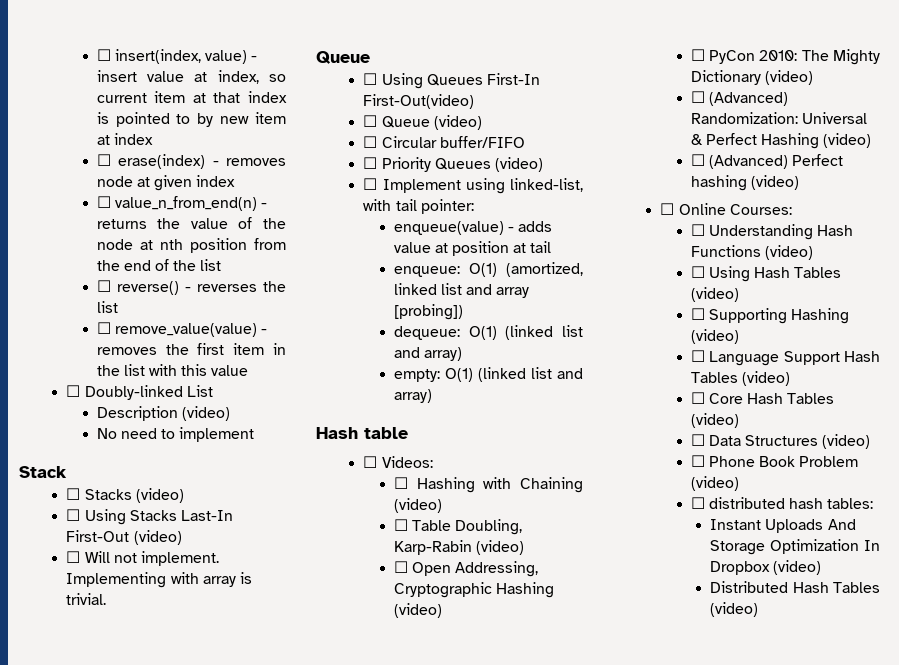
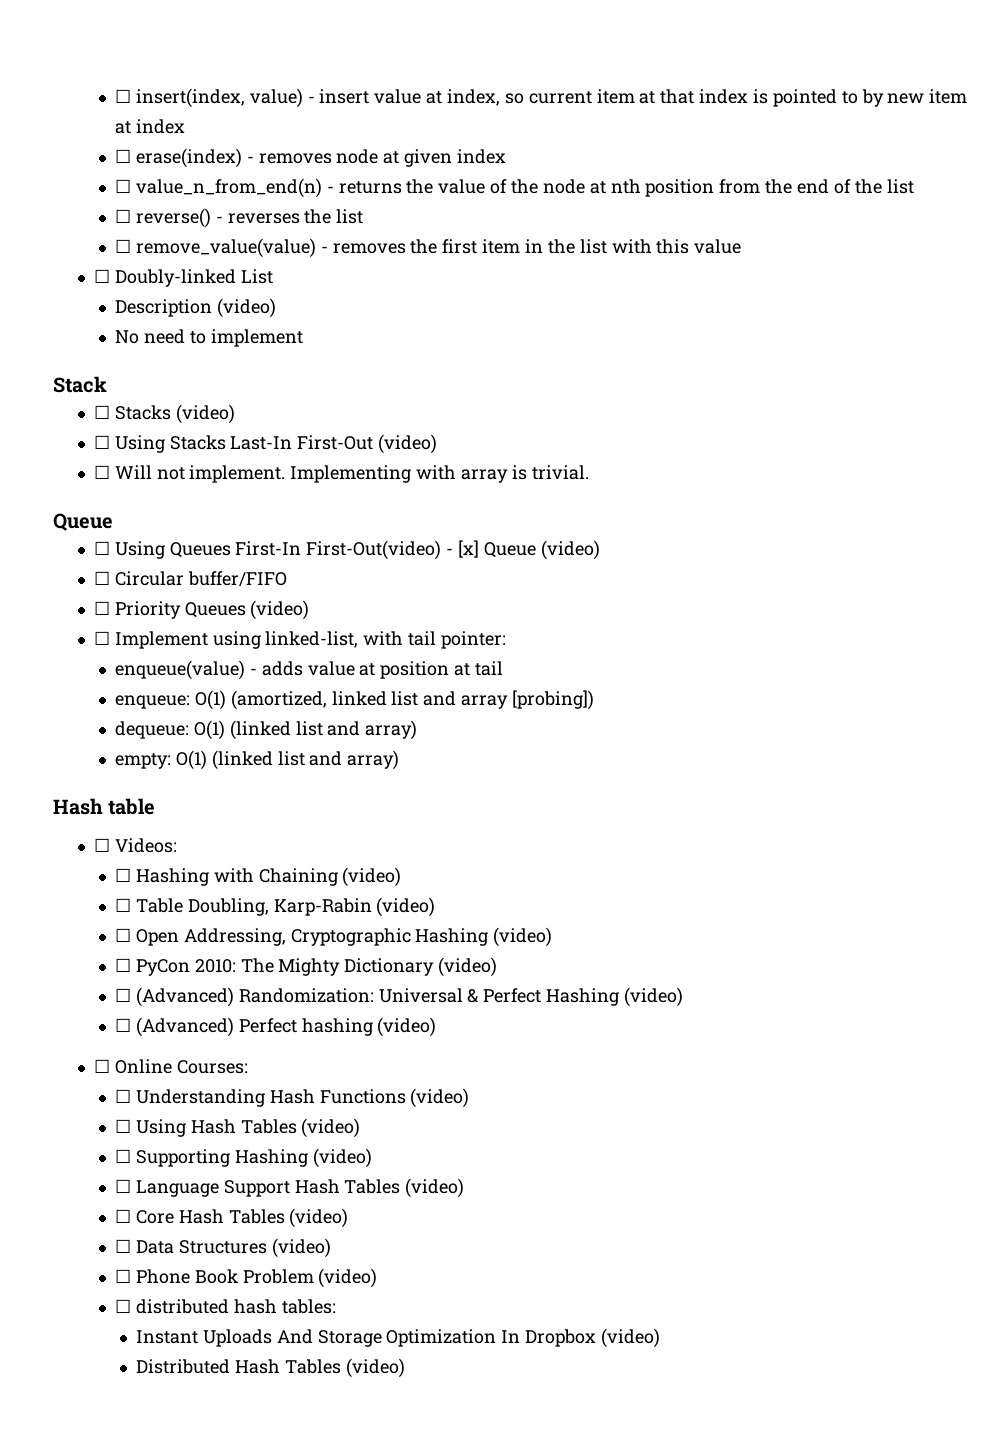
[363,115,378,127] // ☐ -> [446,540,480,558] - [x]

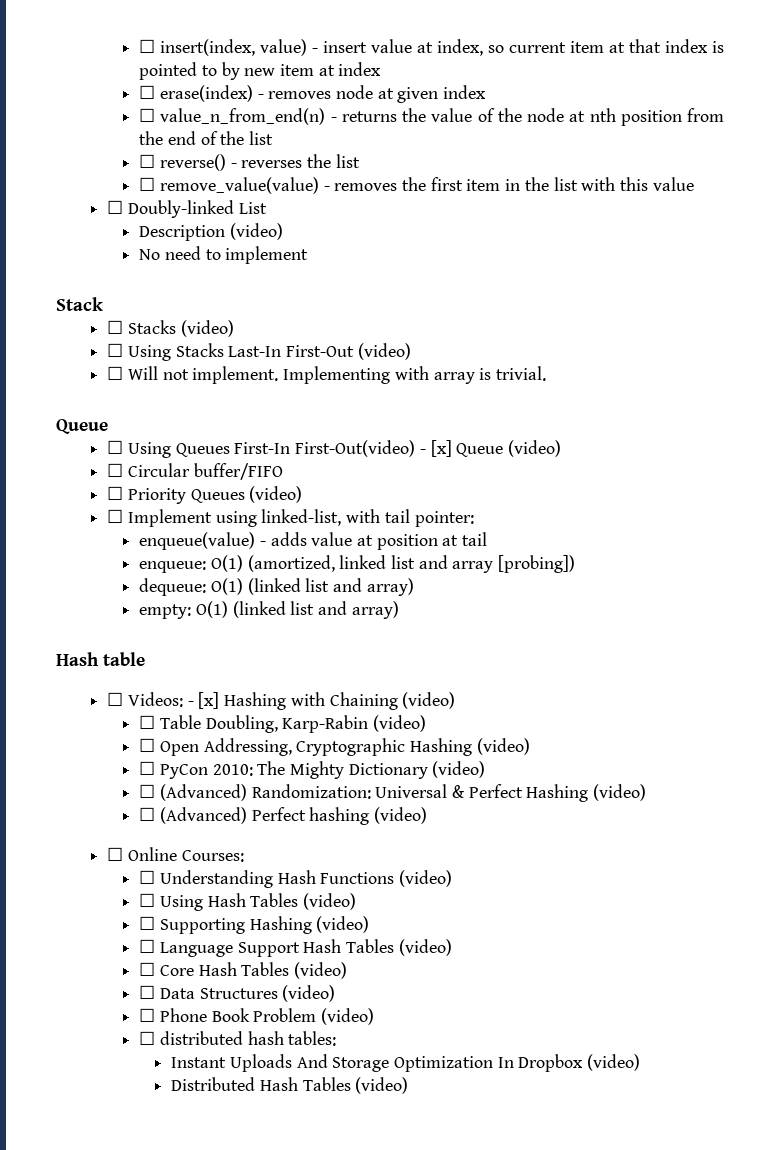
[114,868,131,882] // ☐ -> [187,692,220,709] - [x]

